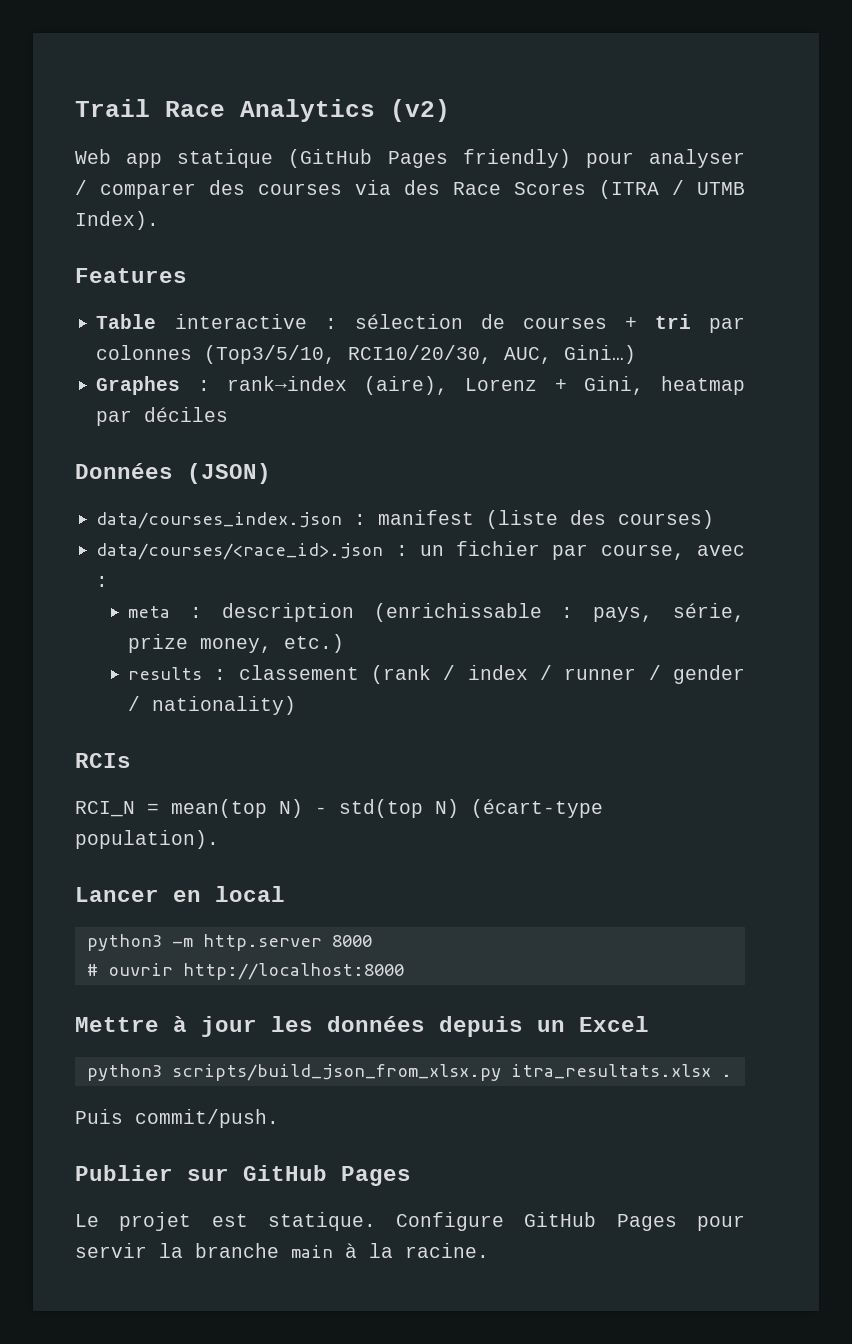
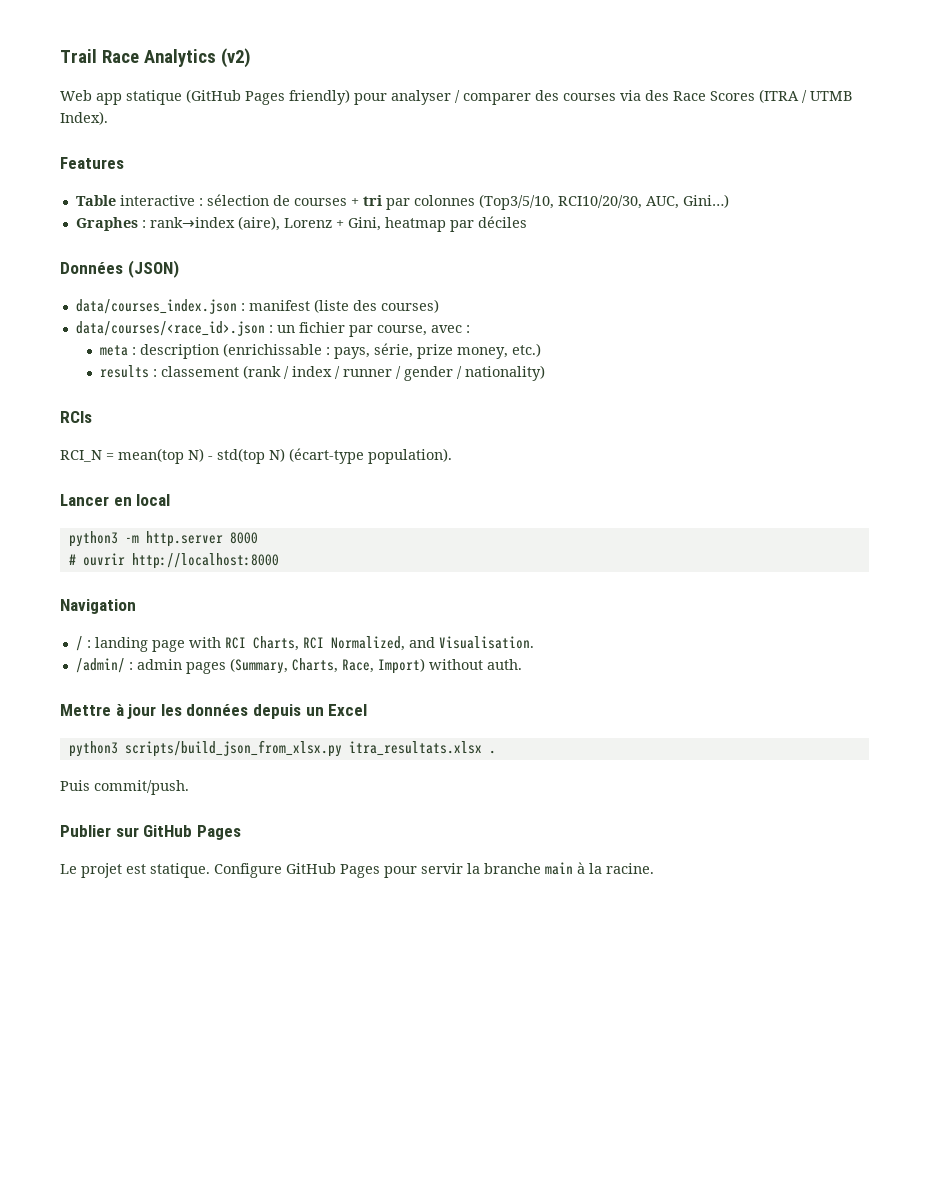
(404, 971) none -> [60,599,136,614] [75,636,534,652] [75,658,522,674] // Navigation // / : landing page with RCI Charts, RCI Normalized, and Visualisation. // /admin/ : admin pages (Summary, Charts, Race, Import) without auth.

